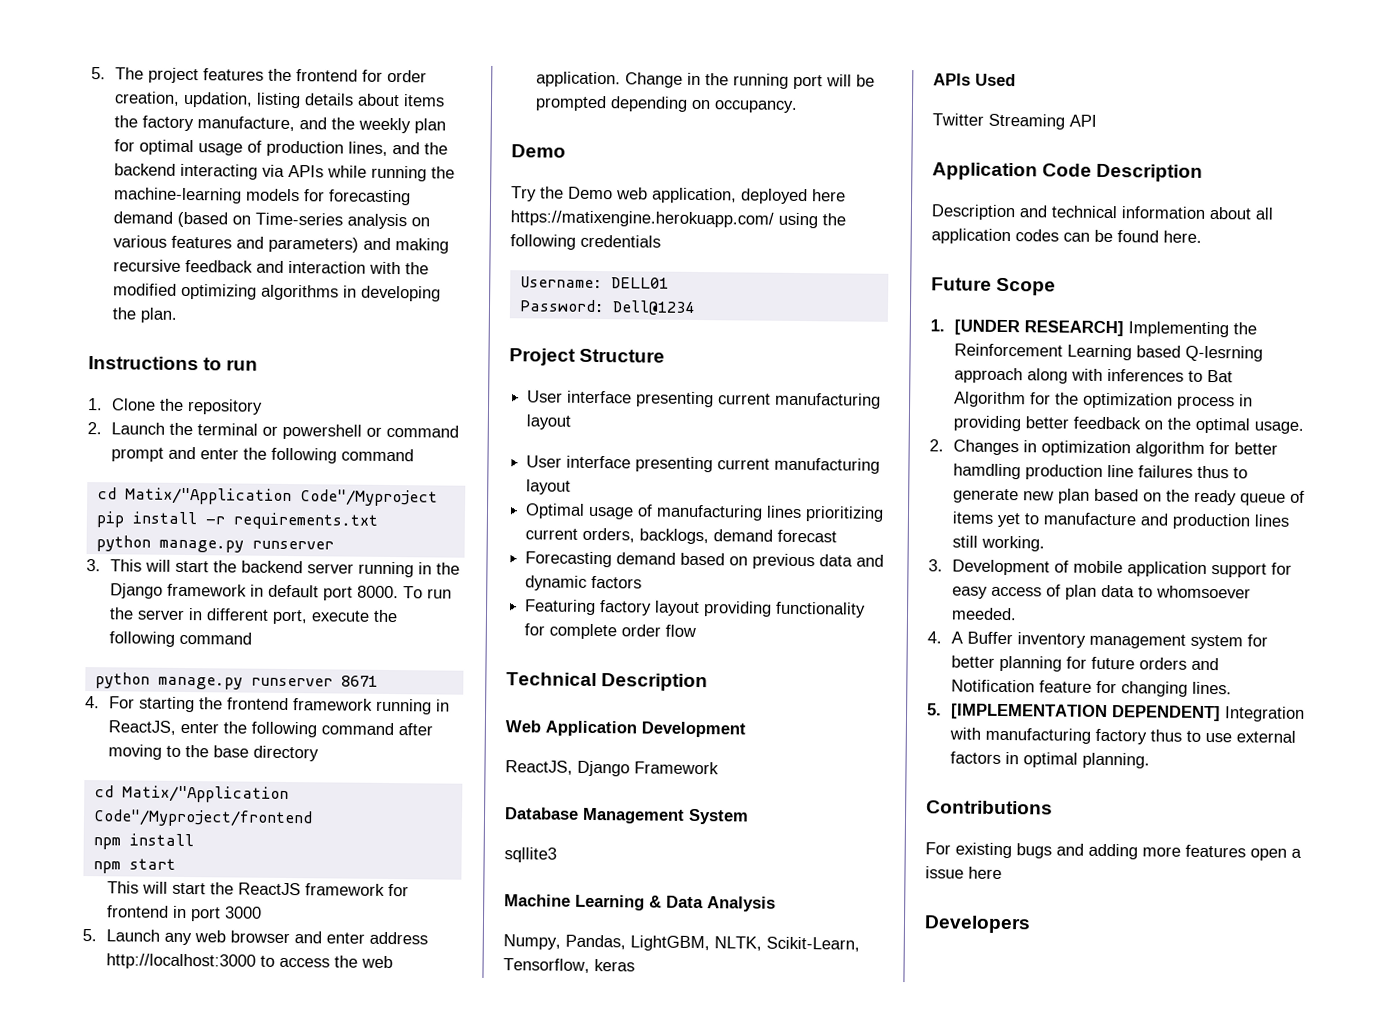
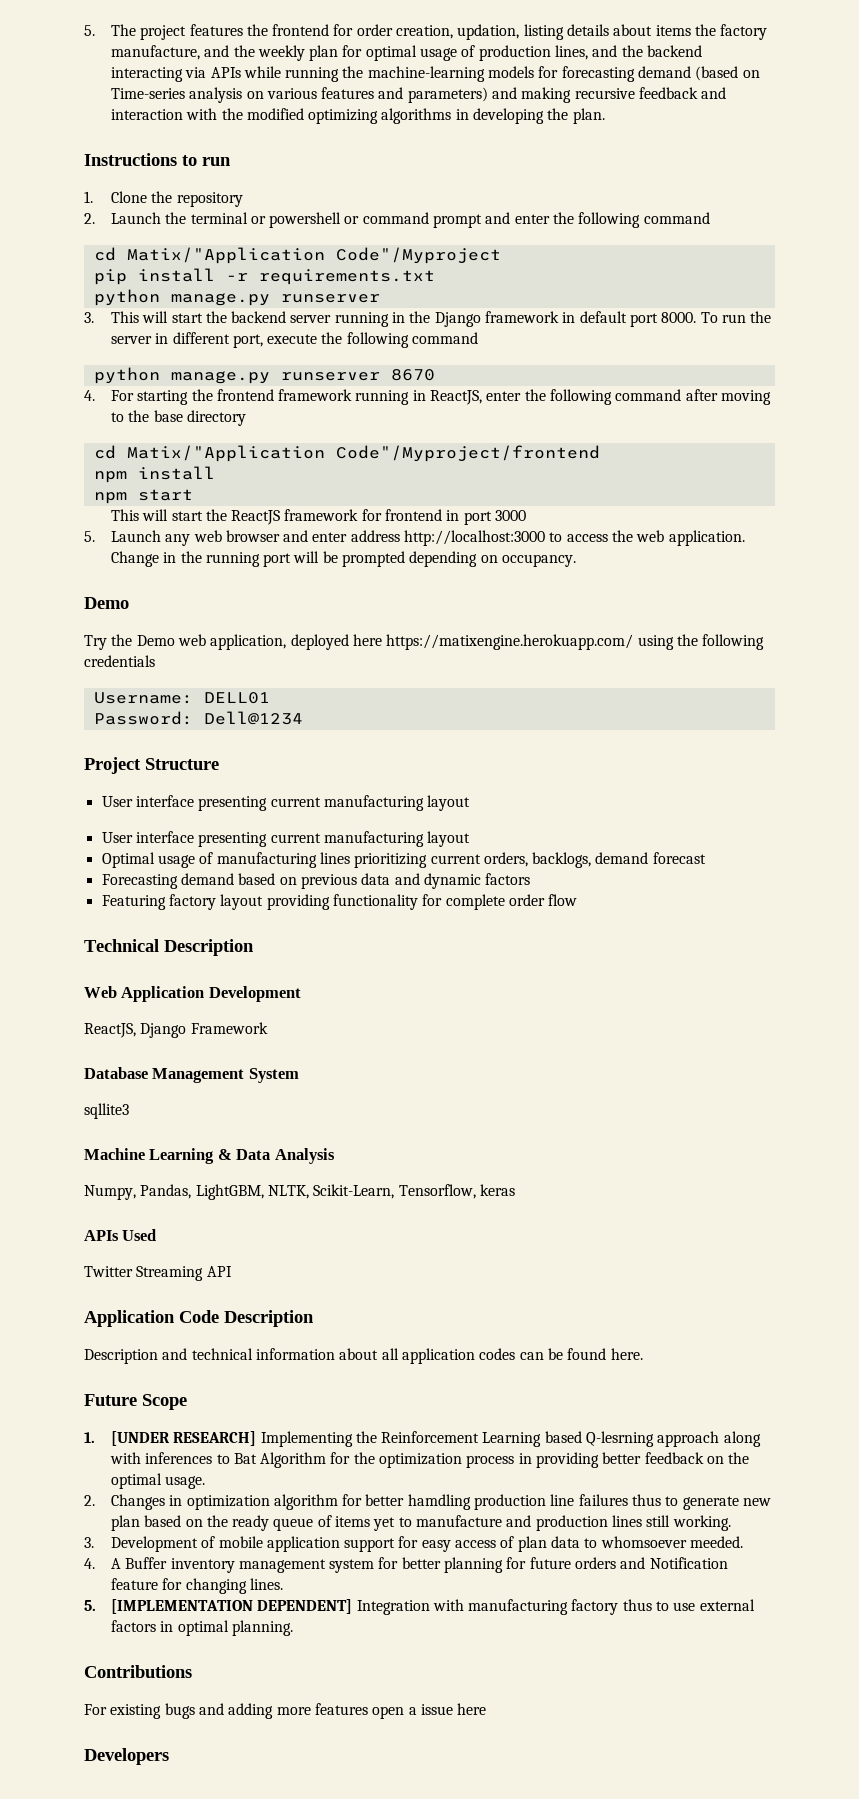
[340,675,378,687] 8671 -> [390,369,435,381] 8670

